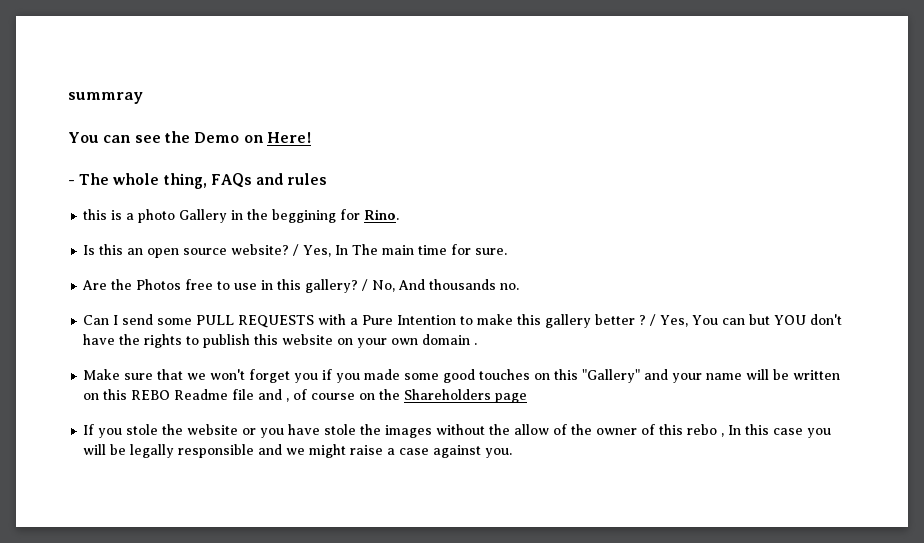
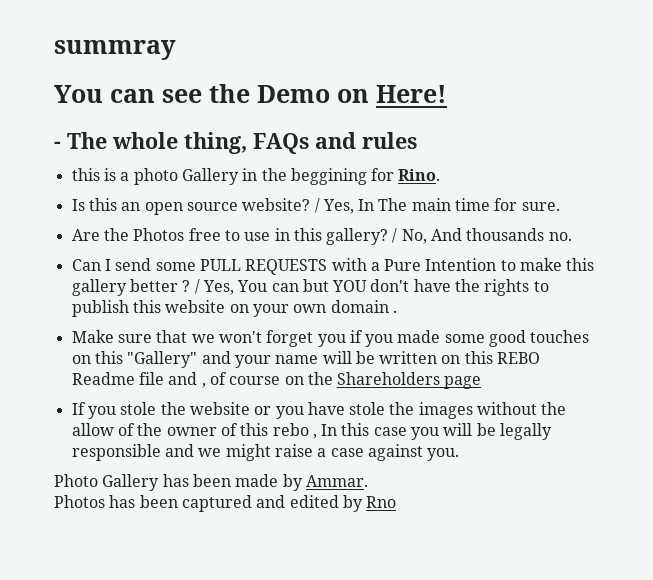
(513, 453) none -> [54,474,368,491] [54,495,397,512] // Photo Gallery has been made by Ammar. // Photos has been captured and edited by Rno

